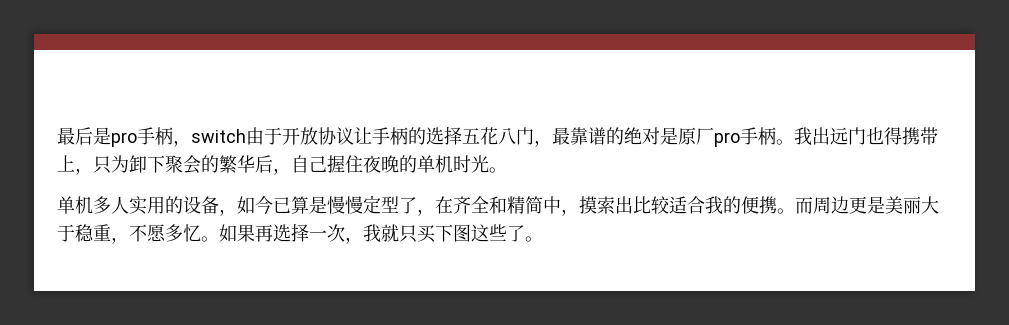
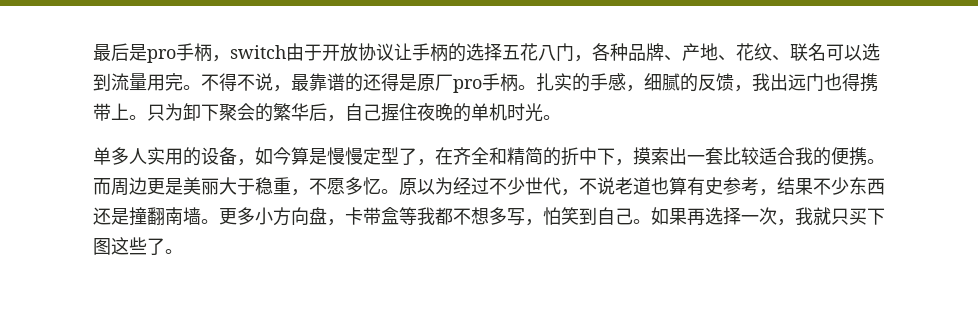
(552, 143) none -> [592,43,880,61] [93,73,291,92] 各种品牌、产地、花纹、联名可以选到流量用完。不得不说，
[624,127,660,145] 绝对 -> [363,73,399,91] 还得
(794, 142) none -> [536,73,752,92] 扎实的手感，细腻的反馈，
[75,168,93,175] ， -> [129,115,147,120] 。
[75,196,93,214] 机 -> (111, 156) none
[273,197,291,213] 已 -> (291, 156) none
[543,196,561,214] 中 -> [543,147,615,166] 的折中下
(633, 205) none -> [687,147,723,165] 一套
(219, 239) none -> [399,177,885,196] [93,207,651,226] 原以为经过不少世代，不说老道也算有史参考，结果不少东西还是撞翻南墙。更多小方向盘，卡带盒等我都不想多写，怕笑到自己。

